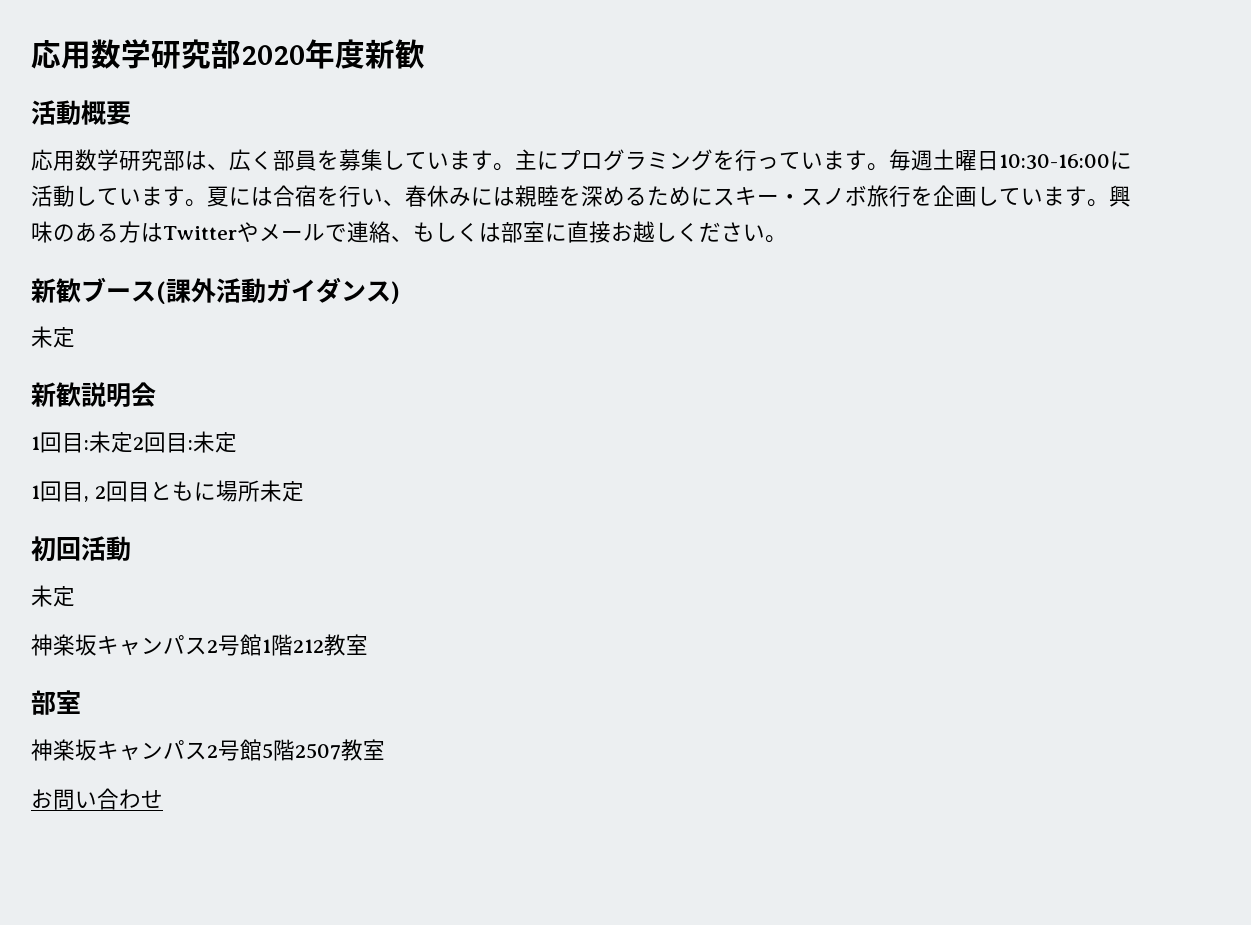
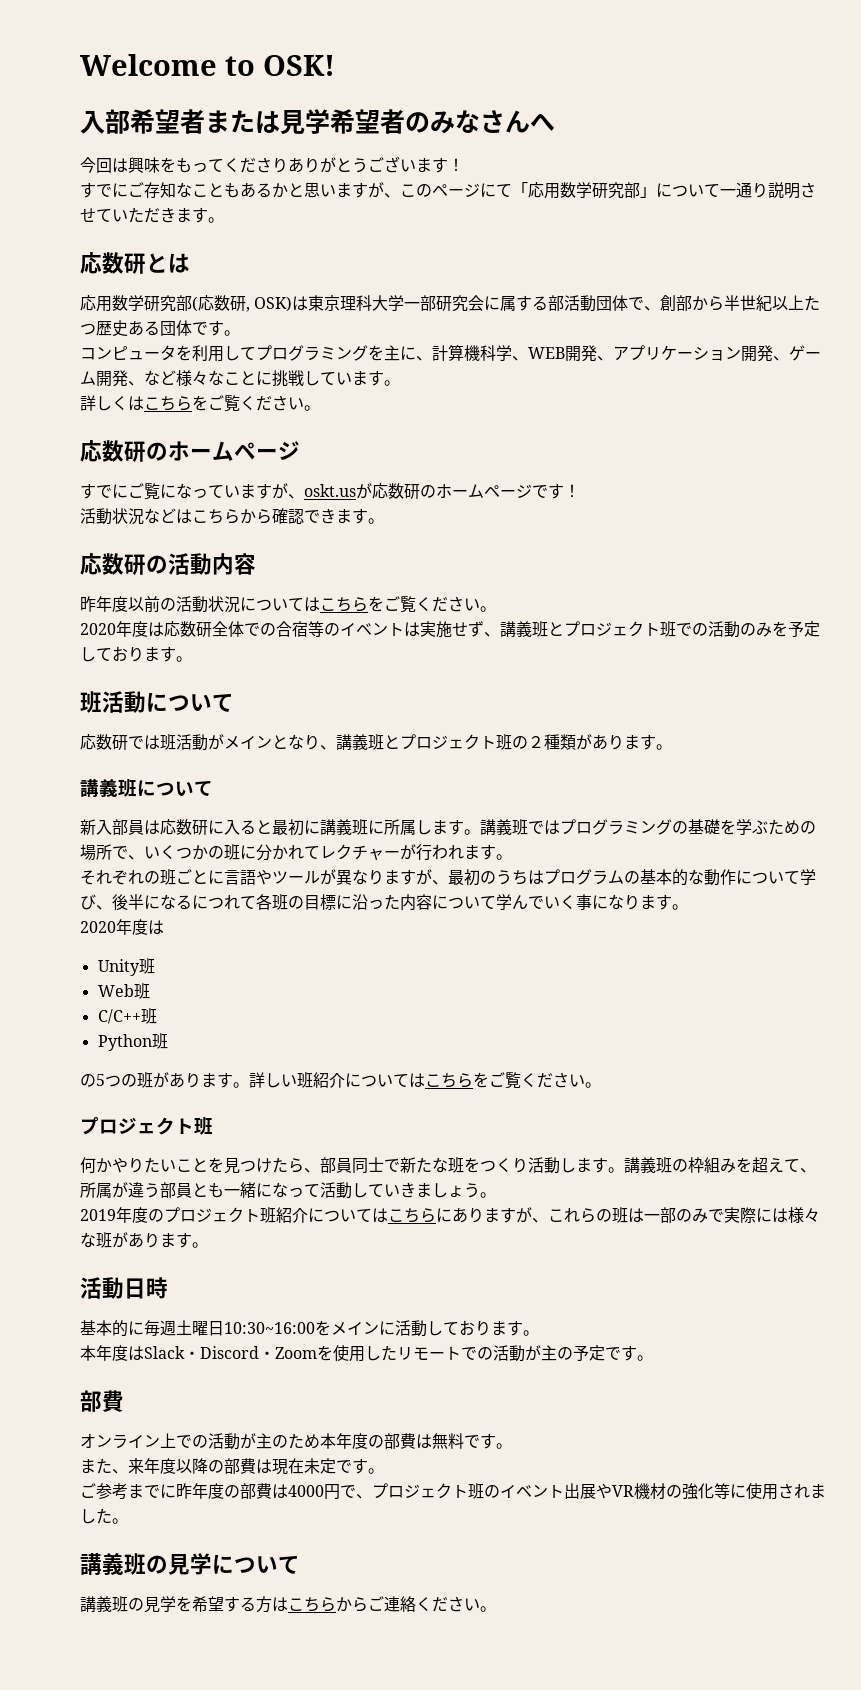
[31,39,425,69] [31,100,131,125] [31,149,1132,171] [31,185,1131,207] [31,221,787,243] [31,277,400,304] [31,326,75,348] [31,382,156,408] [31,431,237,453] [31,480,304,502] [31,536,131,562] [31,585,75,607] [31,634,368,656] [31,690,81,715] [31,739,385,761] [31,788,163,810] 応用数学研究部2020年度新歓 // 活動概要 // 応用数学研究部は、広く部員を募集しています。主にプログラミングを行っています。毎週土曜日10:30-16:00に活動しています。夏には合宿を行い、春休みには親睦を深めるためにスキー・スノボ旅行を企画しています。興味のある方はTwitterやメールで連絡、もしくは部室に直接お越しください。 // 新歓ブース(課外活動ガイダンス) // 未定 // 新歓説明会 // 1回目:未定2回目:未定 // 1回目, 2回目ともに場所未定 // 初回活動 // 未定 // 神楽坂キャンパス2号館1階212教室 // 部室 // 神楽坂キャンパス2号館5階2507教室 // お問い合わせ -> [80,54,335,76] [80,109,555,135] [80,156,464,173] [80,182,816,199] [80,207,224,223] [80,252,190,274] [80,295,821,312] [80,320,240,337] [80,344,821,362] [80,370,400,387] [80,395,320,412] [80,440,300,462] [80,483,580,500] [80,508,384,525] [80,553,256,575] [80,596,496,613] [80,621,820,638] [80,646,192,662] [80,691,234,713] [80,734,672,751] [80,779,213,797] [80,819,816,836] [80,844,512,861] [80,869,816,886] [80,894,688,911] [80,919,164,935] [97,958,155,976] [97,983,150,999] [97,1008,157,1024] [97,1033,168,1051] [80,1072,601,1089] [80,1117,213,1135] [80,1157,816,1174] [80,1182,496,1199] [80,1207,820,1224] [80,1232,208,1248] [80,1277,168,1299] [80,1320,539,1337] [80,1345,653,1362] [80,1390,124,1412] [80,1433,512,1450] [80,1458,384,1475] [80,1483,826,1500] [80,1508,128,1524] [80,1553,300,1575] [80,1596,496,1613] Welcome to OSK! // 入部希望者または見学希望者のみなさんへ // 今回は興味をもってくださりありがとうございます！ // すでにご存知なこともあるかと思いますが、このページにて「応用数学研究部」について一通り説明させていただきます。 // 応数研とは // 応用数学研究部(応数研, OSK)は東京理科大学一部研究会に属する部活動団体で、創部から半世紀以上たつ歴史ある団体です。 // コンピュータを利用してプログラミングを主に、計算機科学、WEB開発、アプリケーション開発、ゲーム開発、など様々なことに挑戦しています。 // 詳しくはこちらをご覧ください。 // 応数研のホームページ // すでにご覧になっていますが、oskt.usが応数研のホームページです！ // 活動状況などはこちらから確認できます。 // 応数研の活動内容 // 昨年度以前の活動状況についてはこちらをご覧ください。 // 2020年度は応数研全体での合宿等のイベントは実施せず、講義班とプロジェクト班での活動のみを予定しております。 // 班活動について // 応数研では班活動がメインとなり、講義班とプロジェクト班の２種類があります。 // 講義班について // 新入部員は応数研に入ると最初に講義班に所属します。講義班ではプログラミングの基礎を学ぶための場所で、いくつかの班に分かれてレクチャーが行われます。 // それぞれの班ごとに言語やツールが異なりますが、最初のうちはプログラムの基本的な動作について学び、後半になるにつれて各班の目標に沿った内容について学んでいく事になります。 // 2020年度は // Unity班 // Web班 // C/C++班 // Python班 // の5つの班があります。詳しい班紹介についてはこちらをご覧ください。 // プロジェクト班 // 何かやりたいことを見つけたら、部員同士で新たな班をつくり活動します。講義班の枠組みを超えて、所属が違う部員とも一緒になって活動していきましょう。 // 2019年度のプロジェクト班紹介についてはこちらにありますが、これらの班は一部のみで実際には様々な班があります。 // 活動日時 // 基本的に毎週土曜日10:30~16:00をメインに活動しております。 // 本年度はSlack・Discord・Zoomを使用したリモートでの活動が主の予定です。 // 部費 // オンライン上での活動が主のため本年度の部費は無料です。 // また、来年度以降の部費は現在未定です。 // ご参考までに昨年度の部費は4000円で、プロジェクト班のイベント出展やVR機材の強化等に使用されました。 // 講義班の見学について // 講義班の見学を希望する方はこちらからご連絡ください。

